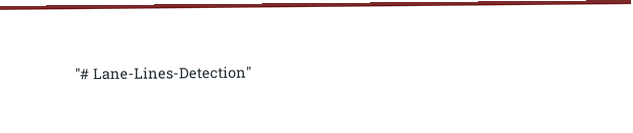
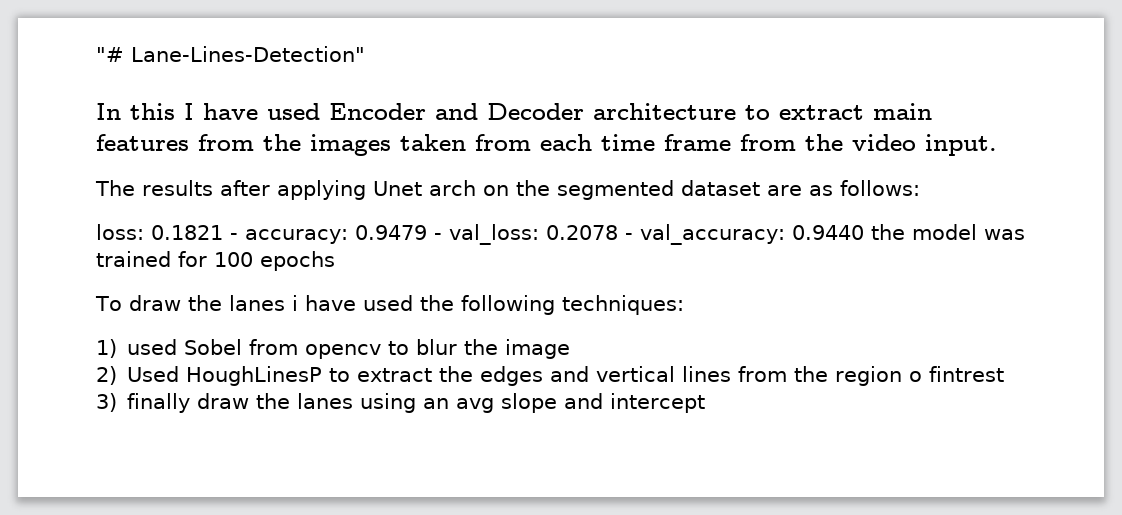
(252, 73) none -> [96,103,932,120] [96,134,997,156] [95,180,920,200] [96,224,1025,245] [96,251,335,271] [95,295,684,315] [96,339,571,359] [96,366,1005,386] [96,393,706,413] // In this I have used Encoder and Decoder architecture to extract main features from the images taken from each time frame from the video input. // The results after applying Unet arch on the segmented dataset are as follows: // loss: 0.1821 - accuracy: 0.9479 - val_loss: 0.2078 - val_accuracy: 0.9440 the model was trained for 100 epochs // To draw the lanes i have used the following techniques: // 1) used Sobel from opencv to blur the image // 2) Used HoughLinesP to extract the edges and vertical lines from the region o fintrest // 3) finally draw the lanes using an avg slope and intercept

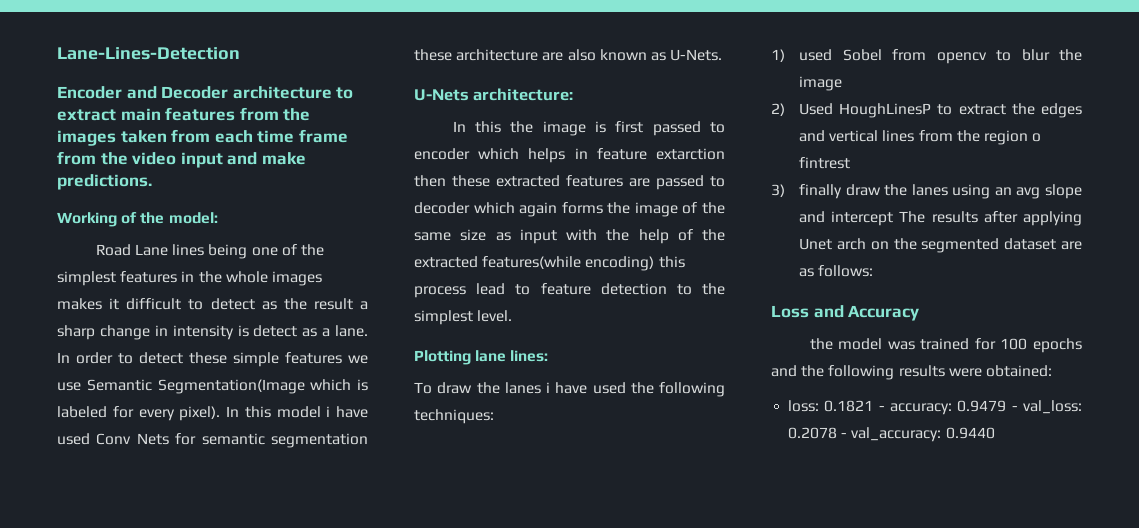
[96,46,365,62] [96,103,320,120] "# Lane-Lines-Detection" // In this I have used -> [57,47,240,60] Lane-Lines-Detection //
[925,134,997,156] [95,180,920,200] [96,224,1025,245] [96,251,335,271] input. // The results after applying Unet arch on the segmented dataset are as follows: // loss: 0.1821 - accuracy: 0.9479 - val_loss: 0.2078 - val_accuracy: 0.9440 the model was trained for 100 epochs -> [180,152,306,168] [57,174,152,190] [57,212,218,227] [95,244,324,259] [57,271,322,286] [57,298,368,310] [57,325,368,340] [57,352,368,367] [57,379,368,394] [57,406,368,421] [57,433,368,448] [414,49,723,61] [414,88,574,101] [452,121,725,136] [414,148,725,163] [414,175,725,190] [414,202,725,217] [414,229,725,244] [414,256,685,271] [414,283,725,298] [414,310,513,325] [414,350,549,365] input and make predictions. // Working of the model: // Road Lane lines being one of the simplest features in the whole images makes it difficult to detect as the result a sharp change in intensity is detect as a lane. In order to detect these simple features we use Semantic Segmentation(Image which is labeled for every pixel). In this model i have used Conv Nets for semantic segmentation these architecture are also known as U-Nets. // U-Nets architecture: // In this the image is first passed to encoder which helps in feature extarction then these extracted features are passed to decoder which again forms the image of the same size as input with the help of the extracted features(while encoding) this process lead to feature detection to the simplest level. // Plotting lane lines:
(706, 403) none -> [899,211,1082,226] [799,238,1082,253] [799,265,874,277] [771,305,920,321] [809,338,1082,353] [771,365,1052,380] [788,400,1082,415] [788,427,995,442] The results after applying Unet arch on the segmented dataset are as follows: // Loss and Accuracy // the model was trained for 100 epochs and the following results were obtained: // loss: 0.1821 - accuracy: 0.9479 - val_loss: 0.2078 - val_accuracy: 0.9440

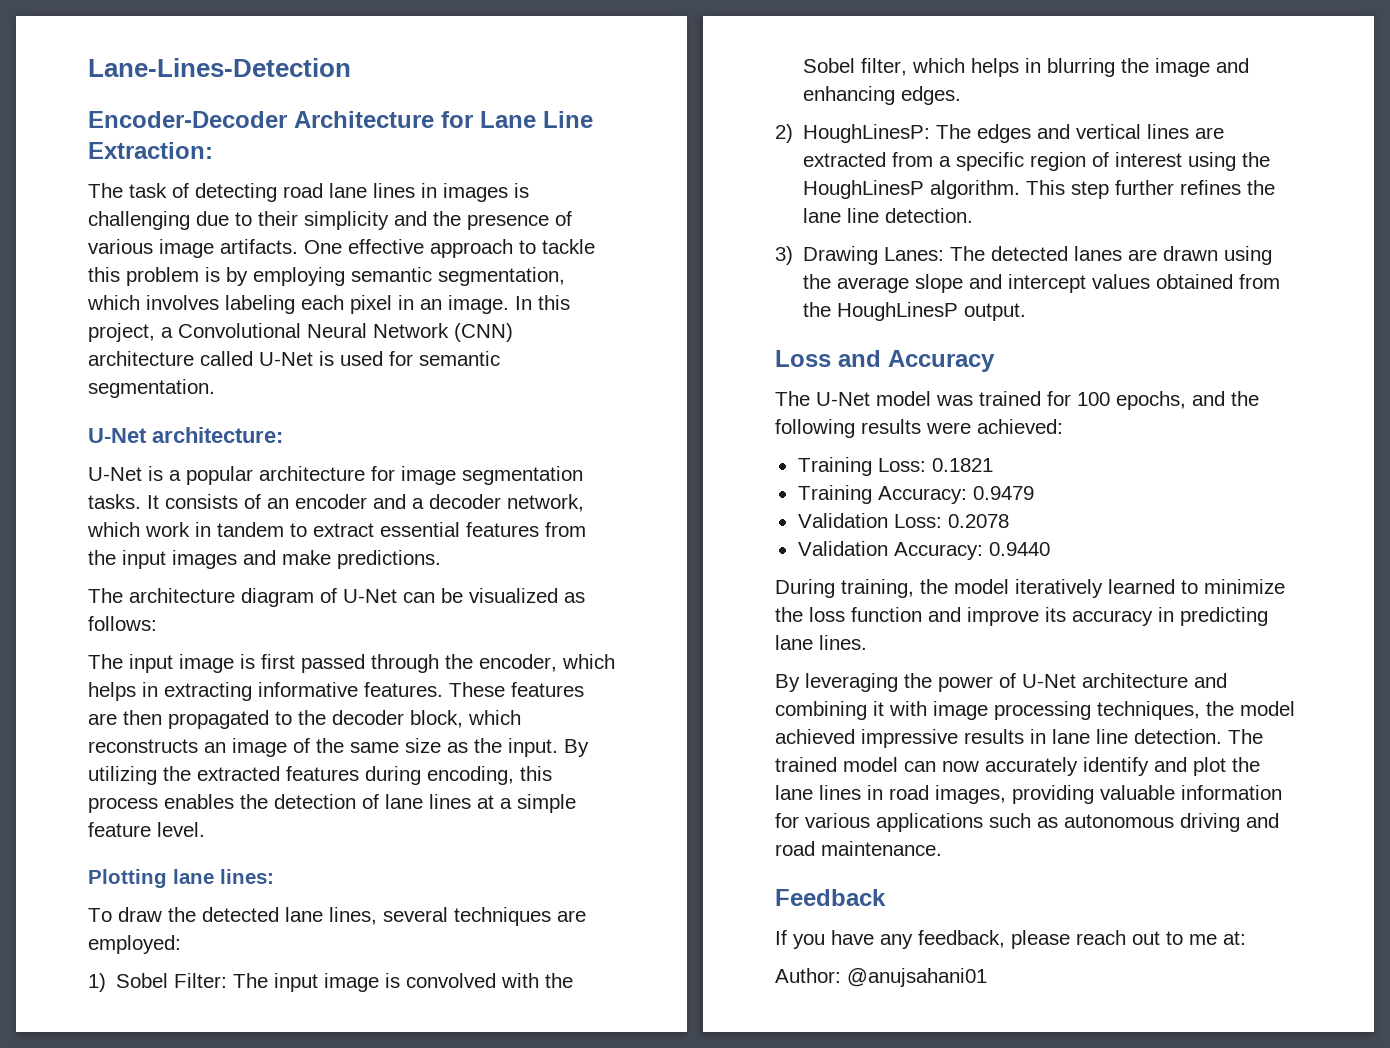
[57,86,354,99] [57,108,161,121] Encoder and Decoder architecture to extract main -> [88,111,593,128] [88,142,213,159] [88,183,529,202] [88,211,572,230] [88,239,595,258] [88,267,565,286] [87,295,570,314] [88,323,513,342] [88,351,500,366] [88,379,215,398] [88,427,283,443] [88,466,583,485] [88,494,584,512] [87,522,460,537] Encoder-Decoder Architecture for Lane Line Extraction: // The task of detecting road lane lines in images is challenging due to their simplicity and the presence of various image artifacts. One effective approach to tackle this problem is by employing semantic segmentation, which involves labeling each pixel in an image. In this project, a Convolutional Neural Network (CNN) architecture called U-Net is used for semantic segmentation. // U-Net architecture: // U-Net is a popular architecture for image segmentation tasks. It consists of an encoder and a decoder network, which work in tandem to extract essential
[57,129,348,146] [57,151,306,168] [57,174,152,190] [57,212,218,227] [95,244,324,259] [57,271,322,286] [57,298,368,310] [57,325,368,340] [57,352,368,367] [57,379,368,394] [57,406,368,421] [57,433,368,448] [414,49,723,61] [414,88,574,101] [452,121,725,136] [414,148,725,163] [414,175,725,190] [414,202,631,217] images taken from each time frame from the video input and make predictions. // Working of the model: // Road Lane lines being one of the simplest features in the whole images makes it difficult to detect as the result a sharp change in intensity is detect as a lane. In order to detect these simple features we use Semantic Segmentation(Image which is labeled for every pixel). In this model i have used Conv Nets for semantic segmentation these architecture are also known as U-Nets. // U-Nets architecture: // In this the image is first passed to encoder which helps in feature extarction then these extracted features are passed to decoder which again forms the -> [122,550,441,569] [88,588,585,607] [88,616,157,631] [88,654,615,673] [88,682,584,701] [88,710,521,729] [88,739,226,753] input images and make predictions. // The architecture diagram of U-Net can be visualized as follows: // The input image is first passed through the encoder, which helps in extracting informative features. These features are then propagated to the decoder block, which reconstructs an
[519,229,725,244] [414,256,685,271] [414,283,725,298] [414,310,473,325] input with the help of the extracted features(while encoding) this process lead to feature detection to the simplest -> [474,738,589,757] [88,766,552,785] [88,794,576,813] [88,822,151,837] the input. By utilizing the extracted features during encoding, this process enables the detection of lane lines at a simple feature
[504,382,725,397] [414,409,494,424] [771,49,1082,64] [799,76,843,91] [771,103,1082,118] [799,130,1042,145] [799,157,851,169] [771,184,1082,199] [799,211,1082,226] [799,238,1082,253] [799,265,874,277] lanes i have used the following techniques: // 1) used Sobel from opencv to blur the image // 2) Used HoughLinesP to extract the edges and vertical lines from the region o fintrest // 3) finally draw the lanes using an avg slope and intercept The results after applying Unet arch on the segmented dataset are as follows: -> [202,907,586,926] [88,935,181,954] [88,973,574,992] [803,58,1250,77] [803,86,962,105] [775,124,1225,143] [803,152,1271,171] [803,180,1276,199] [803,208,974,223] [775,246,1273,265] [803,274,1281,293] [803,302,1027,321] detected lane lines, several techniques are employed: // 1) Sobel Filter: The input image is convolved with the Sobel filter, which helps in blurring the image and enhancing edges. // 2) HoughLinesP: The edges and vertical lines are extracted from a specific region of interest using the HoughLinesP algorithm. This step further refines the lane line detection. // 3) Drawing Lanes: The detected lanes are drawn using the average slope and intercept values obtained from the HoughLinesP output.
[809,338,833,350] the -> [775,391,870,406] The U-Net
[1033,338,1082,353] epochs -> [1116,391,1186,410] epochs,
[985,365,1052,377] [788,400,820,412] obtained: // loss: -> [977,419,1063,434] [797,457,926,476] achieved: // Training Loss:
[878,403,953,415] - accuracy: -> [797,485,967,504] // Training Accuracy:
[1011,400,1082,414] - val_loss: -> [797,513,942,528] // Validation Loss:
[841,427,942,442] - val_accuracy: -> [797,541,983,560] // Validation Accuracy:
(995, 433) none -> [775,579,1285,598] [775,607,1268,626] [775,635,867,650] [775,673,1227,692] [775,701,1295,720] [775,729,1263,748] [775,757,1260,776] [775,785,1282,804] [775,813,1279,832] [775,841,942,856] [775,889,886,906] [775,930,1246,949] [775,968,987,987] // During training, the model iteratively learned to minimize the loss function and improve its accuracy in predicting lane lines. // By leveraging the power of U-Net architecture and combining it with image processing techniques, the model achieved impressive results in lane line detection. The trained model can now accurately identify and plot the lane lines in road images, providing valuable information for various applications such as autonomous driving and road maintenance. // Feedback // If you have any feedback, please reach out to me at: // Author: @anujsahani01

